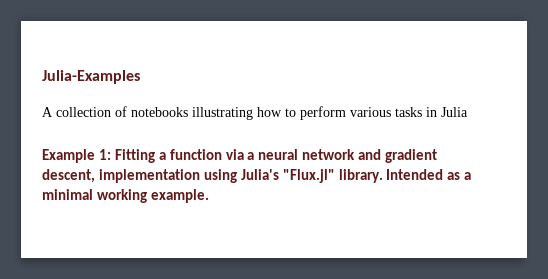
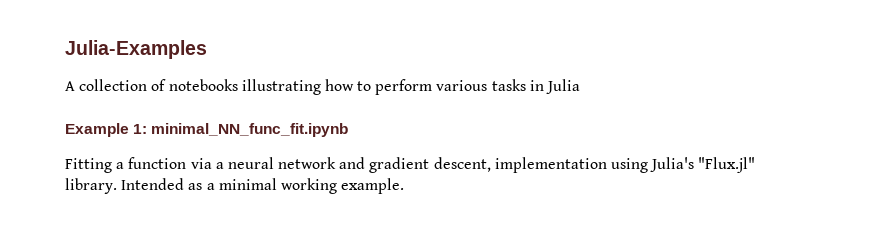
(111, 154) none -> [151,123,349,137] minimal_NN_func_fit.ipynb //

